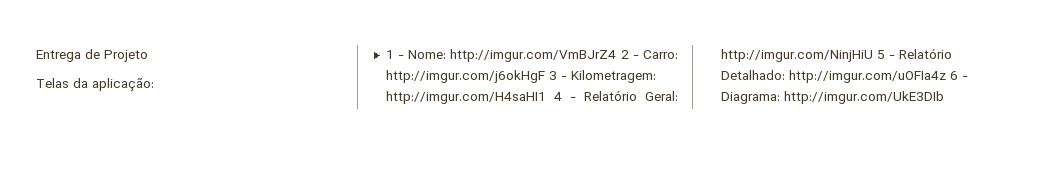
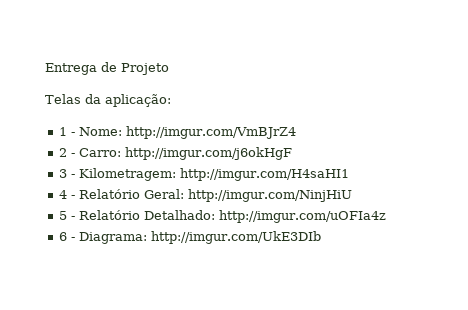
(617, 55) none -> (297, 132) //
(545, 76) none -> (293, 153) //
(546, 97) none -> (350, 174) //
(873, 55) none -> (353, 195) //
(946, 76) none -> (387, 216) //

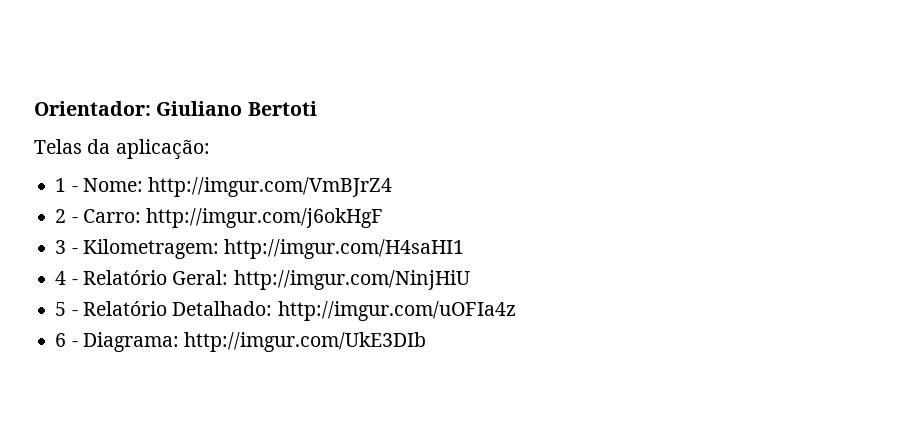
[45,62,169,75] Entrega de Projeto -> [34,101,317,116] Orientador: Giuliano Bertoti

